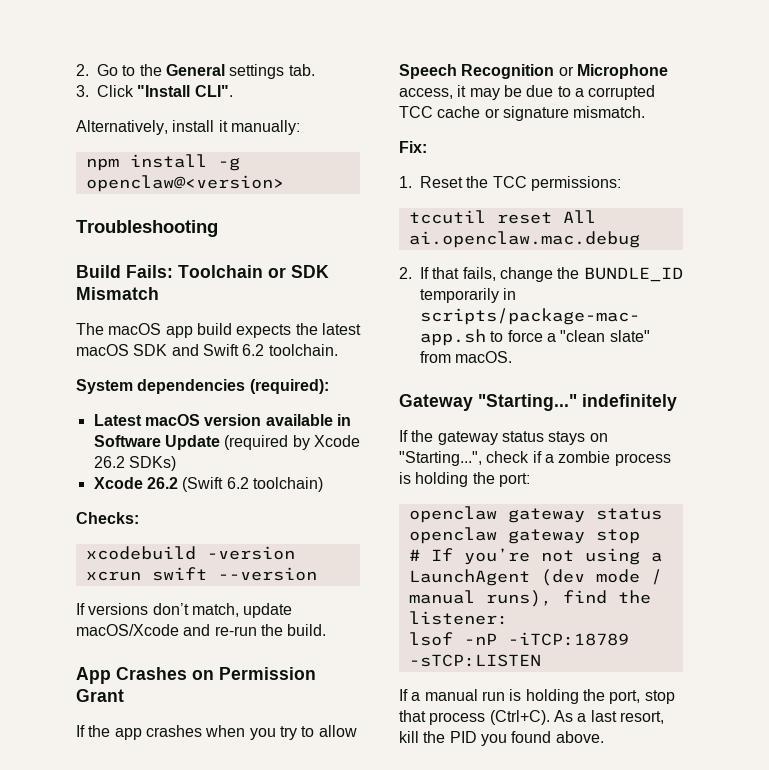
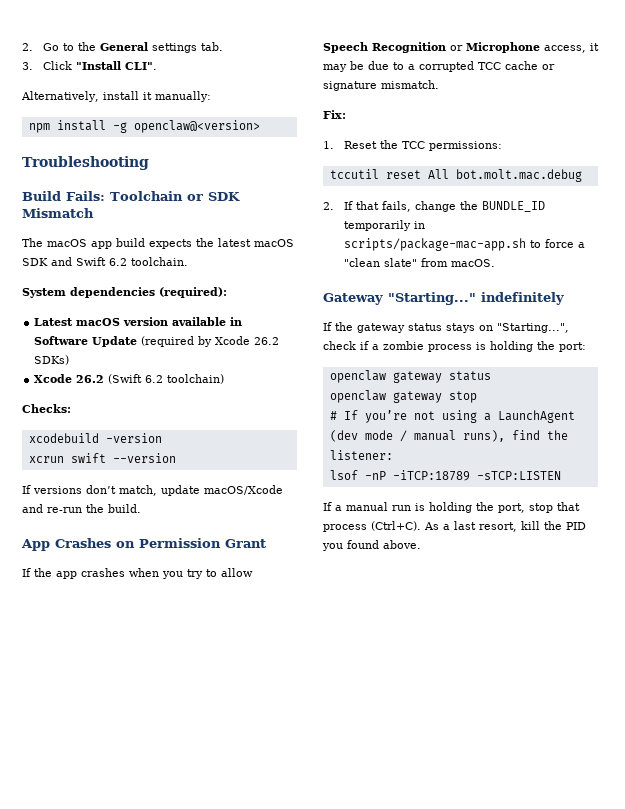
[408,231,640,248] ai.openclaw.mac.debug -> [455,169,582,182] bot.molt.mac.debug

